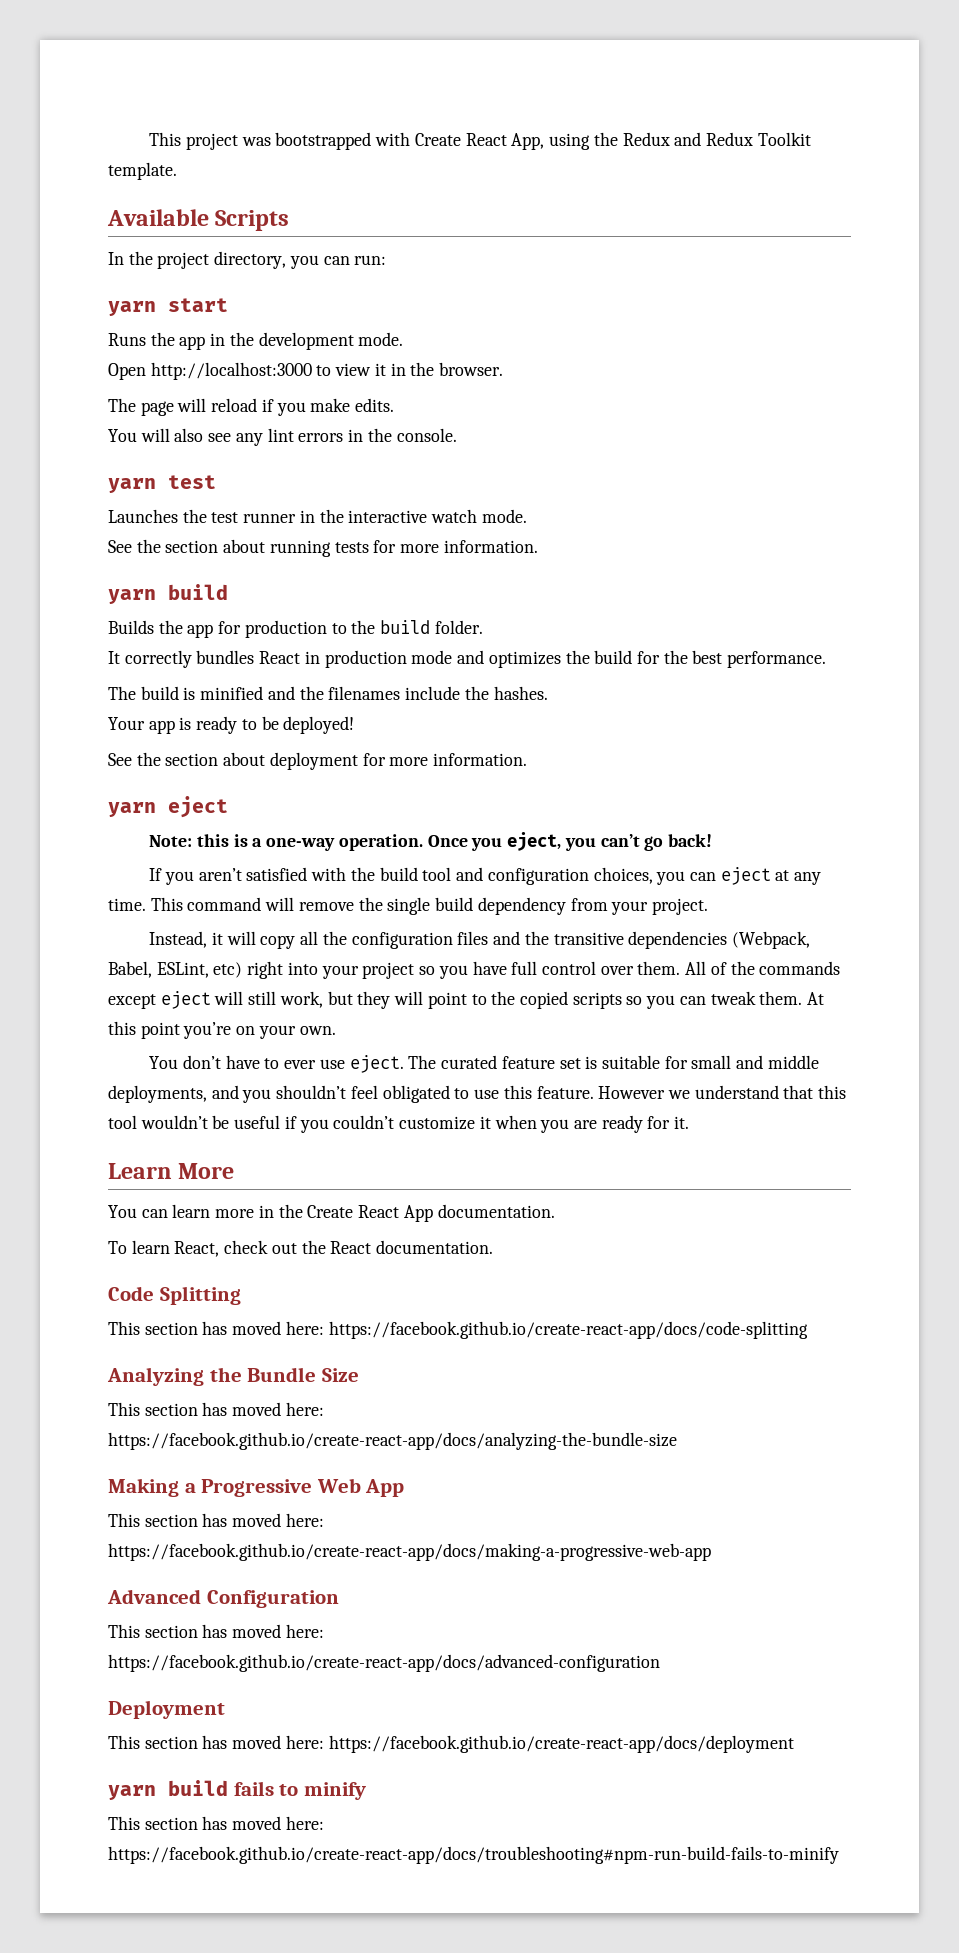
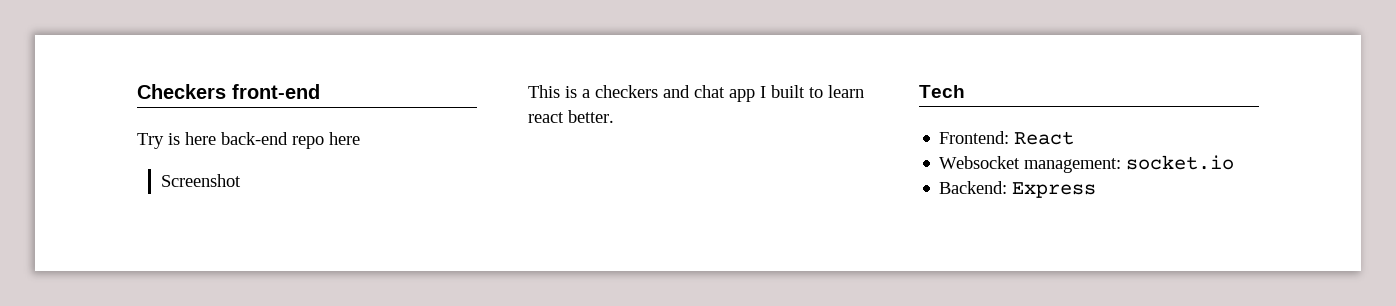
[149,132,811,150] [108,162,177,180] [107,209,290,231] [108,251,387,269] [108,298,228,316] [108,332,404,350] [108,362,504,380] [108,398,395,416] [108,428,457,446] [108,475,216,493] [108,509,527,523] [108,539,538,557] [108,584,228,604] [108,620,483,638] [108,650,827,668] [108,686,548,700] [108,716,355,734] [108,752,528,770] [108,796,228,818] [149,832,712,851] [149,867,822,885] [108,897,708,915] [149,931,810,949] [108,961,841,979] [108,991,825,1009] [108,1021,336,1039] [149,1055,819,1073] [108,1085,847,1103] [108,1115,690,1133] [108,1163,235,1179] [108,1204,555,1222] [108,1240,494,1257] [108,1286,241,1305] [108,1321,808,1339] [107,1367,359,1386] [108,1402,324,1416] [108,1432,677,1450] [108,1478,405,1497] [108,1513,324,1527] [108,1543,711,1561] [107,1589,339,1608] [108,1624,324,1638] [108,1654,660,1672] [108,1700,225,1719] [108,1735,794,1753] [108,1780,366,1800] [108,1816,324,1830] [108,1846,839,1864] This project was bootstrapped with Create React App, using the Redux and Redux Toolkit template. // Available Scripts // In the project directory, you can run: // yarn start // Runs the app in the development mode. // Open http://localhost:3000 to view it in the browser. // The page will reload if you make edits. // You will also see any lint errors in the console. // yarn test // Launches the test runner in the interactive watch mode. // See the section about running tests for more information. // yarn build // Builds the app for production to the build folder. // It correctly bundles React in production mode and optimizes the build for the best performance. // The build is minified and the filenames include the hashes. // Your app is ready to be deployed! // See the section about deployment for more information. // yarn eject // Note: this is a one-way operation. Once you eject, you can’t go back! // If you aren’t satisfied with the build tool and configuration choices, you can eject at any time. This command will remove the single build dependency from your project. // Instead, it will copy all the configuration files and the transitive dependencies (Webpack, Babel, ESLint, etc) right into your project so you have full control over them. All of the commands except eject will still work, but they will point to the copied scripts so you can tweak them. At this point you’re on your own. // You don’t have to ever use eject. The curated feature set is suitable for small and middle deployments, and you shouldn’t feel obligated to use this feature. However we understand that this tool wouldn’t be useful if you couldn’t customize it when you are ready for it. // Learn More // You can learn more in the Create React App documentation. // To learn React, check out the React documentation. // Code Splitting // This section has moved here: https://facebook.github.io/create-react-app/docs/code-splitting // Analyzing the Bundle Size // This section has moved here: https://facebook.github.io/create-react-app/docs/analyzing-the-bundle-size // Making a Progressive Web App // This section has moved here: https://facebook.github.io/create-react-app/docs/making-a-progressive-web-app // Advanced Configuration // This section has moved here: https://facebook.github.io/create-react-app/docs/advanced-configuration // Deployment // This section has moved here: https://facebook.github.io/create-react-app/docs/deployment // yarn build fails to minify // This section has moved here: https://facebook.github.io/create-react-app/docs/troubleshooting#npm-run-build-fails-to-minify -> [137,84,320,99] [137,132,360,149] [161,174,242,187] [528,85,864,102] [528,110,614,123] [919,85,965,98] [939,131,1075,145] [939,155,1235,173] [939,181,1097,198] Checkers front-end // Try is here back-end repo here // Screenshot // This is a checkers and chat app I built to learn react better. // Tech // Frontend: React // Websocket management: socket.io // Backend: Express

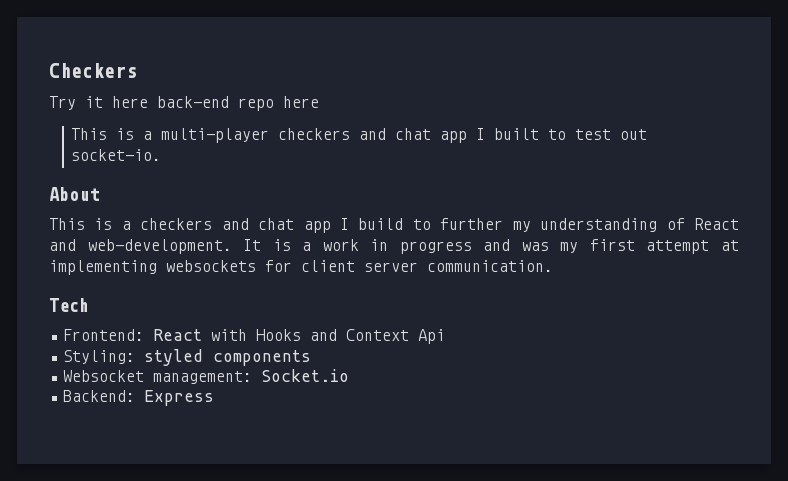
[232,84,320,99] front-end -> (137, 70) none
[168,133,180,145] is -> [85,96,103,108] it
[161,174,242,187] Screenshot -> [71,128,648,143] [71,149,162,161] [49,187,99,201] This is a multi-player checkers and chat app I built to test out socket-io. // About
[771,85,864,98] [528,110,614,123] [919,85,965,98] [939,131,1075,145] built to learn react better. // Tech // Frontend: React -> [358,218,740,232] [49,239,740,254] [49,260,553,275] [49,298,89,312] [63,329,446,344] [63,349,312,366] build to further my understanding of React and web-development. It is a work in progress and was my first attempt at implementing websockets for client server communication. // Tech // Frontend: React with Hooks and Context Api // Styling: styled components
[1126,155,1235,170] socket.io -> [261,369,350,382] Socket.io

